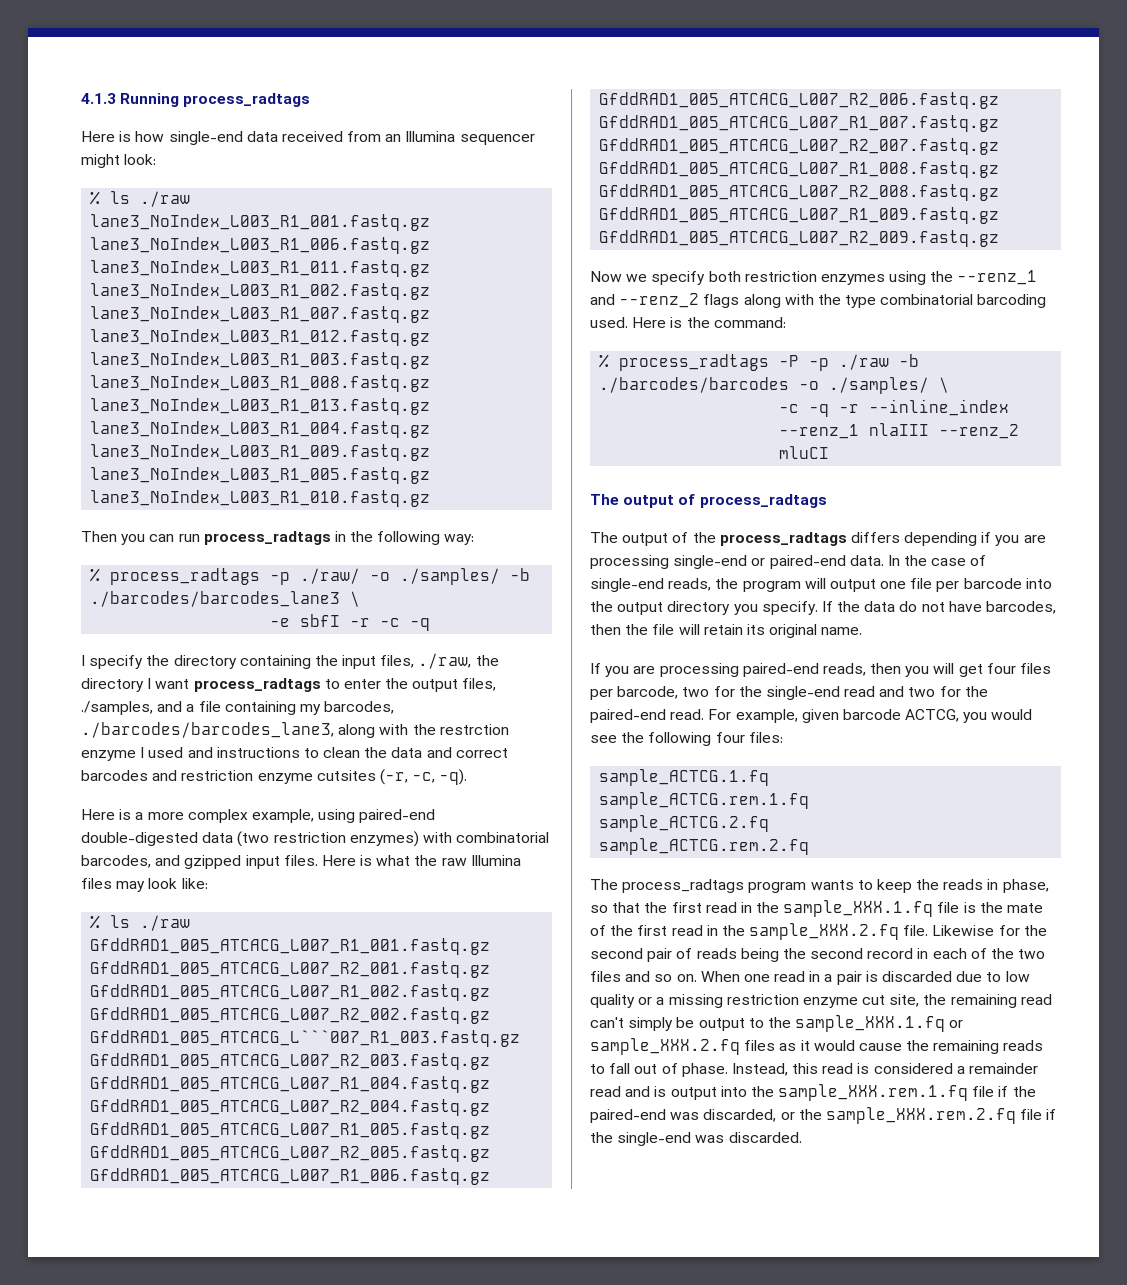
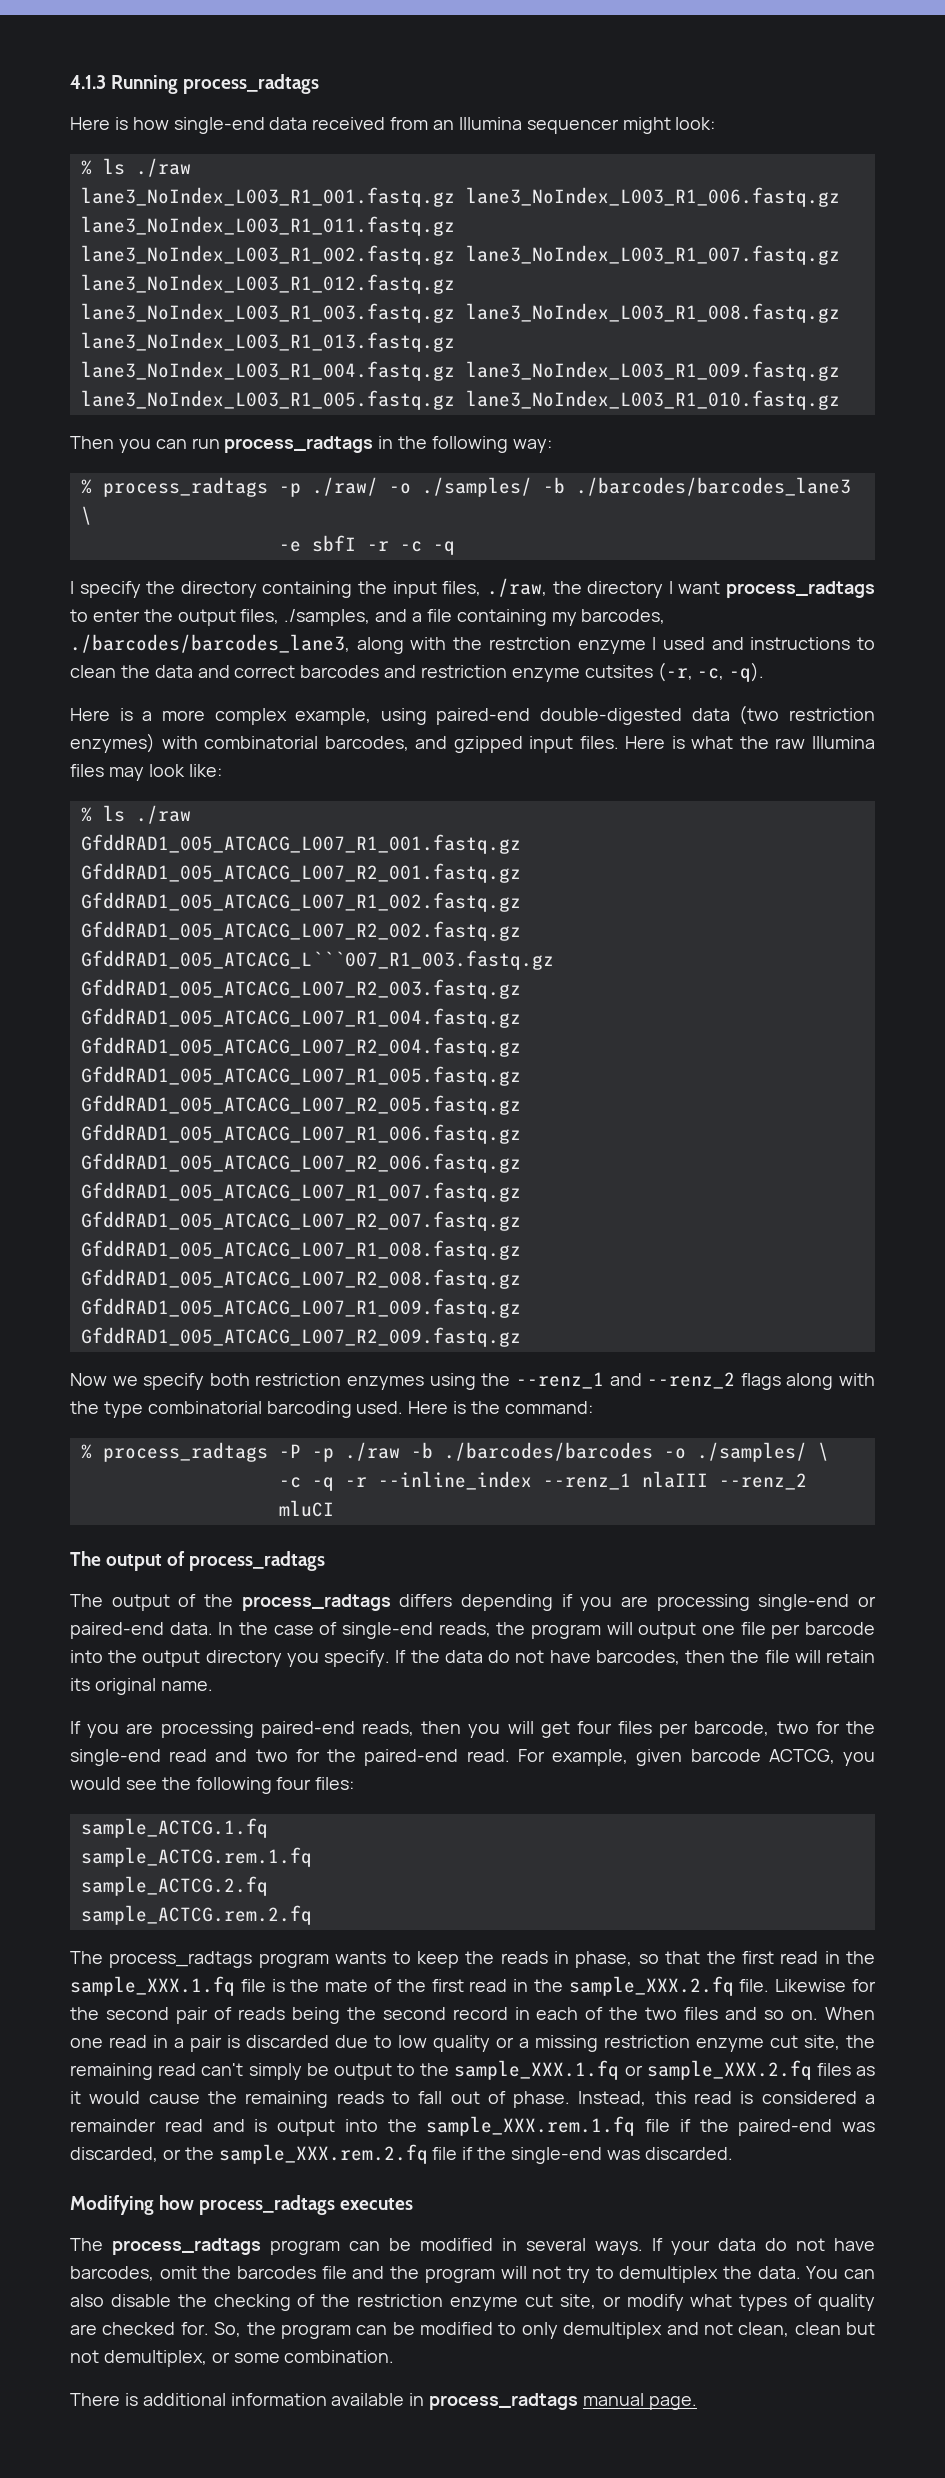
(802, 1137) none -> [70,2195,414,2215] [70,2238,875,2255] [70,2266,875,2283] [70,2294,876,2311] [70,2322,875,2339] [70,2350,395,2367] [70,2393,697,2410] // Modifying how process_radtags executes // The process_radtags program can be modified in several ways. If your data do not have barcodes, omit the barcodes file and the program will not try to demultiplex the data. You can also disable the checking of the restriction enzyme cut site, or modify what types of quality are checked for. So, the program can be modified to only demultiplex and not clean, clean but not demultiplex, or some combination. // There is additional information available in process_radtags manual page.

